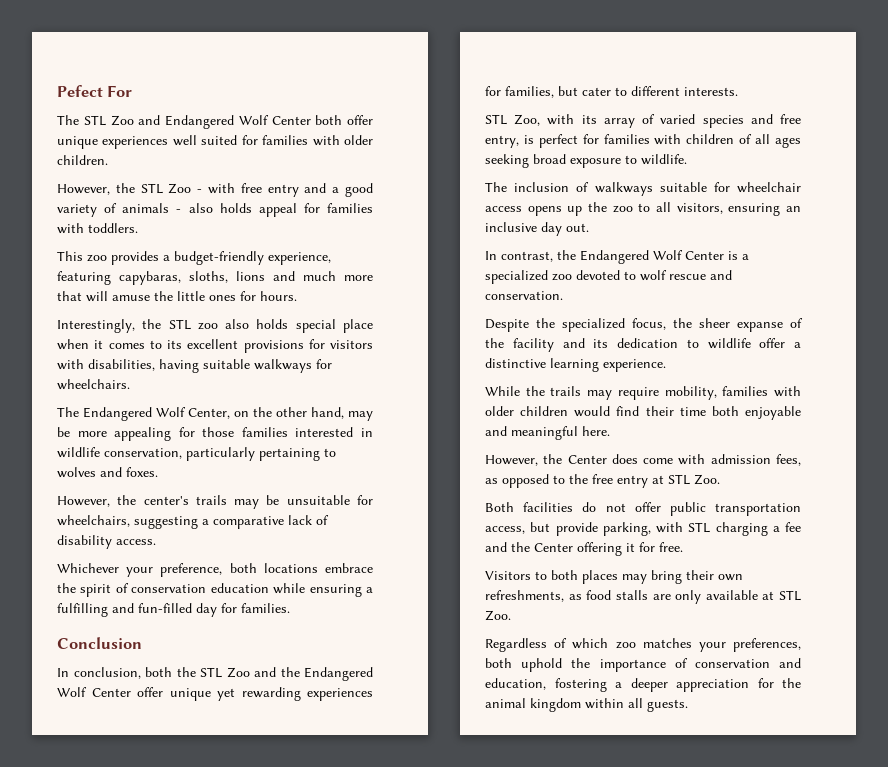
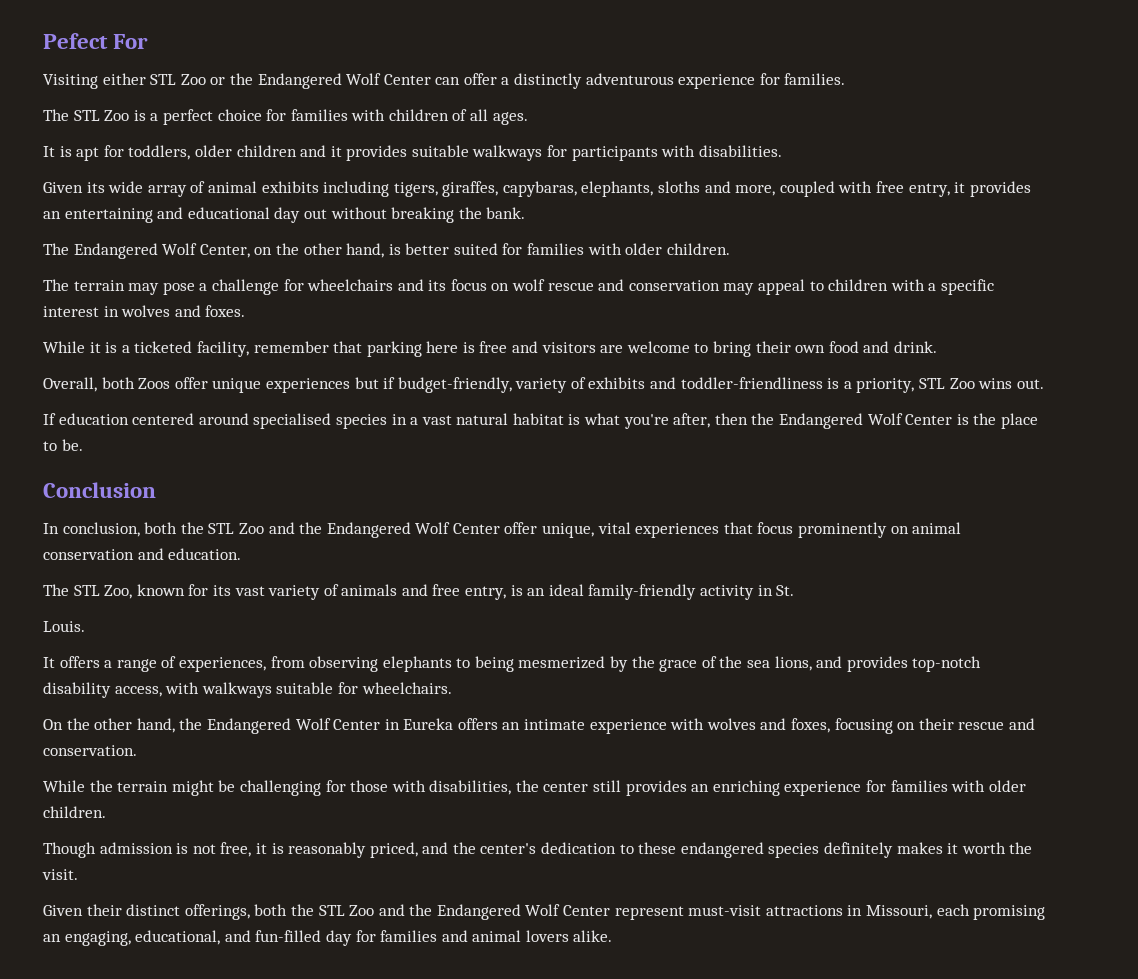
[57,115,373,129] [57,135,373,149] [57,155,108,165] [57,183,374,197] [57,203,373,217] [57,223,138,234] [57,251,331,265] [57,271,373,285] [57,291,297,302] [57,319,373,333] [57,339,373,353] [57,359,332,373] [57,379,130,390] The STL Zoo and Endangered Wolf Center both offer unique experiences well suited for families with older children. // However, the STL Zoo - with free entry and a good variety of animals - also holds appeal for families with toddlers. // This zoo provides a budget-friendly experience, featuring capybaras, sloths, lions and much more that will amuse the little ones for hours. // Interestingly, the STL zoo also holds special place when it comes to its excellent provisions for visitors with disabilities, having suitable walkways for wheelchairs. -> [43,73,846,89] [43,109,528,125] [43,145,782,161] [43,181,1031,197] [43,207,526,223] Visiting either STL Zoo or the Endangered Wolf Center can offer a distinctly adventurous experience for families. // The STL Zoo is a perfect choice for families with children of all ages. // It is apt for toddlers, older children and it provides suitable walkways for participants with disabilities. // Given its wide array of animal exhibits including tigers, giraffes, capybaras, elephants, sloths and more, coupled with free entry, it provides an entertaining and educational day out without breaking the bank.
[348,411,373,421] [57,427,373,441] [57,447,336,461] [57,467,158,478] [57,495,373,509] [57,515,329,529] [57,535,156,549] [57,563,373,577] [57,583,373,597] [57,603,290,617] may be more appealing for those families interested in wildlife conservation, particularly pertaining to wolves and foxes. // However, the center's trails may be unsuitable for wheelchairs, suggesting a comparative lack of disability access. // Whichever your preference, both locations embrace the spirit of conservation education while ensuring a fulfilling and fun-filled day for families. -> [388,243,730,255] [43,279,994,295] [43,305,246,317] [43,341,937,357] [43,377,1044,393] [43,413,1038,429] [43,439,83,451] is better suited for families with older children. // The terrain may pose a challenge for wheelchairs and its focus on wolf rescue and conservation may appeal to children with a specific interest in wolves and foxes. // While it is a ticketed facility, remember that parking here is free and visitors are welcome to bring their own food and drink. // Overall, both Zoos offer unique experiences but if budget-friendly, variety of exhibits and toddler-friendliness is a priority, STL Zoo wins out. // If education centered around specialised species in a vast natural habitat is what you're after, then the Endangered Wolf Center is the place to be.
[169,687,373,701] [485,86,738,98] [485,114,801,128] [485,134,801,148] [485,154,687,168] [485,182,801,196] [485,202,801,216] [485,222,589,236] [485,250,749,264] [485,270,732,284] [485,291,563,300] [485,318,803,332] [485,338,801,352] [485,358,666,372] [485,386,801,400] [485,406,801,420] [485,426,610,440] [485,454,801,466] [485,474,720,488] [485,502,801,516] [485,522,801,536] [485,542,683,556] [485,570,743,584] [485,590,801,604] [485,610,511,621] [485,638,801,652] [485,658,801,672] [485,678,801,692] [485,698,688,712] unique yet rewarding experiences for families, but cater to different interests. // STL Zoo, with its array of varied species and free entry, is perfect for families with children of all ages seeking broad exposure to wildlife. // The inclusion of walkways suitable for wheelchair access opens up the zoo to all visitors, ensuring an inclusive day out. // In contrast, the Endangered Wolf Center is a specialized zoo devoted to wolf rescue and conservation. // Despite the specialized focus, the sheer expanse of the facility and its dedication to wildlife offer a distinctive learning experience. // While the trails may require mobility, families with older children would find their time both enjoyable and meaningful here. // However, the Center does come with admission fees, as opposed to the free entry at STL Zoo. // Both facilities do not offer public transportation access, but provide parking, with STL charging a fee and the Center offering it for free. // Visitors to both places may bring their own refreshments, as food stalls are only available at STL Zoo. // Regardless of which zoo matches your preferences, both uphold the importance of conservation and education, fostering a deeper appreciation for the animal kingdom within all guests. -> [542,522,962,538] [43,548,242,560] [43,584,795,600] [43,621,85,632] [43,656,982,672] [43,682,452,698] [43,718,1035,734] [43,745,137,756] [43,780,1026,796] [43,806,106,818] [43,842,1033,858] [42,869,78,880] [43,904,1046,920] [43,930,613,946] unique, vital experiences that focus prominently on animal conservation and education. // The STL Zoo, known for its vast variety of animals and free entry, is an ideal family-friendly activity in St. // Louis. // It offers a range of experiences, from observing elephants to being mesmerized by the grace of the sea lions, and provides top-notch disability access, with walkways suitable for wheelchairs. // On the other hand, the Endangered Wolf Center in Eureka offers an intimate experience with wolves and foxes, focusing on their rescue and conservation. // While the terrain might be challenging for those with disabilities, the center still provides an enriching experience for families with older children. // Though admission is not free, it is reasonably priced, and the center's dedication to these endangered species definitely makes it worth the visit. // Given their distinct offerings, both the STL Zoo and the Endangered Wolf Center represent must-visit attractions in Missouri, each promising an engaging, educational, and fun-filled day for families and animal lovers alike.

